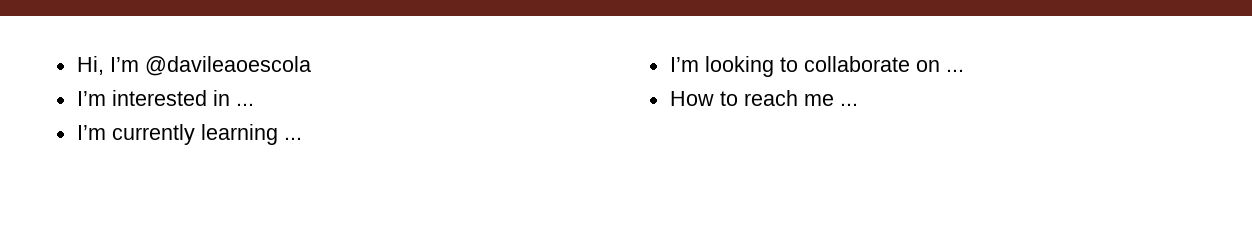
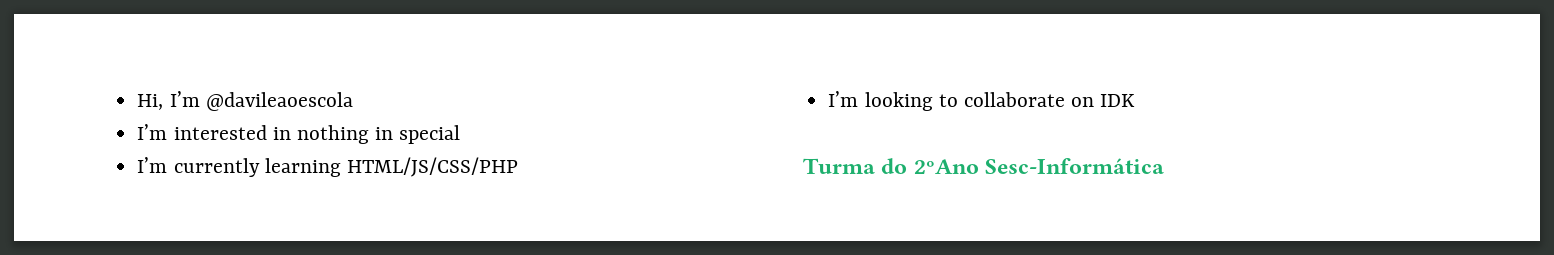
[235,103,254,106] ... -> [296,125,461,144] nothing in special
[283,137,302,140] ... -> [346,157,518,177] HTML/JS/CSS/PHP
[945,69,964,72] [669,90,858,106] ... // How to reach me ... -> [1100,94,1136,107] [803,158,1165,174] IDK // Turma do 2ºAno Sesc-Informática

